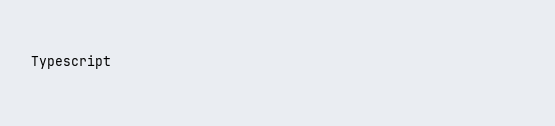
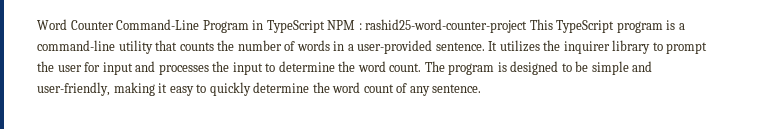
[31,55,111,69] Typescript -> [37,19,685,33] [37,40,708,54] [37,61,653,75] [37,82,482,96] Word Counter Command-Line Program in TypeScript NPM : rashid25-word-counter-project This TypeScript program is a command-line utility that counts the number of words in a user-provided sentence. It utilizes the inquirer library to prompt the user for input and processes the input to determine the word count. The program is designed to be simple and user-friendly, making it easy to quickly determine the word count of any sentence.

